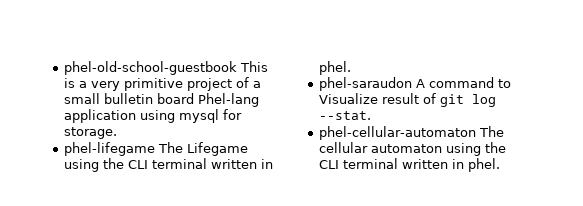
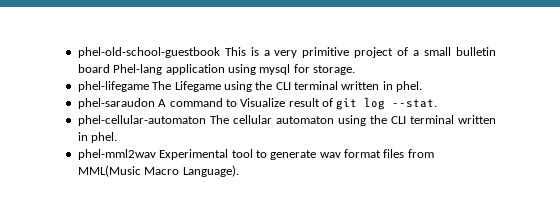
(501, 165) none -> [77,149,434,160] [77,165,239,177] // phel-mml2wav Experimental tool to generate wav format files from MML(Music Macro Language).

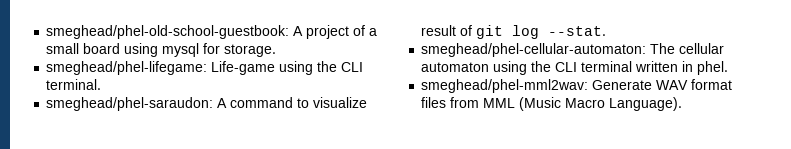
[77,47,497,58] [77,64,355,75] [77,81,423,92] [77,98,155,109] phel-old-school-guestbook This is a very primitive project of a small bulletin board Phel-lang application using mysql for storage. // phel-lifegame The Lifegame using the CLI terminal written in phel. // phel-saraudon -> [46,25,378,39] [46,43,277,57] [46,61,364,75] [46,79,102,90] [46,97,214,111] smeghead/phel-old-school-guestbook: A project of a small board using mysql for storage. // smeghead/phel-lifegame: Life-game using the CLI terminal. // smeghead/phel-saraudon:
[240,98,286,107] Visualize -> [313,97,368,108] visualize
[77,115,206,126] phel-cellular-automaton -> [421,43,647,57] smeghead/phel-cellular-automaton:
[77,149,341,160] phel-mml2wav Experimental tool to generate wav -> [421,79,689,93] smeghead/phel-mml2wav: Generate WAV
[77,165,141,177] MML(Music -> [483,97,562,111] MML (Music

